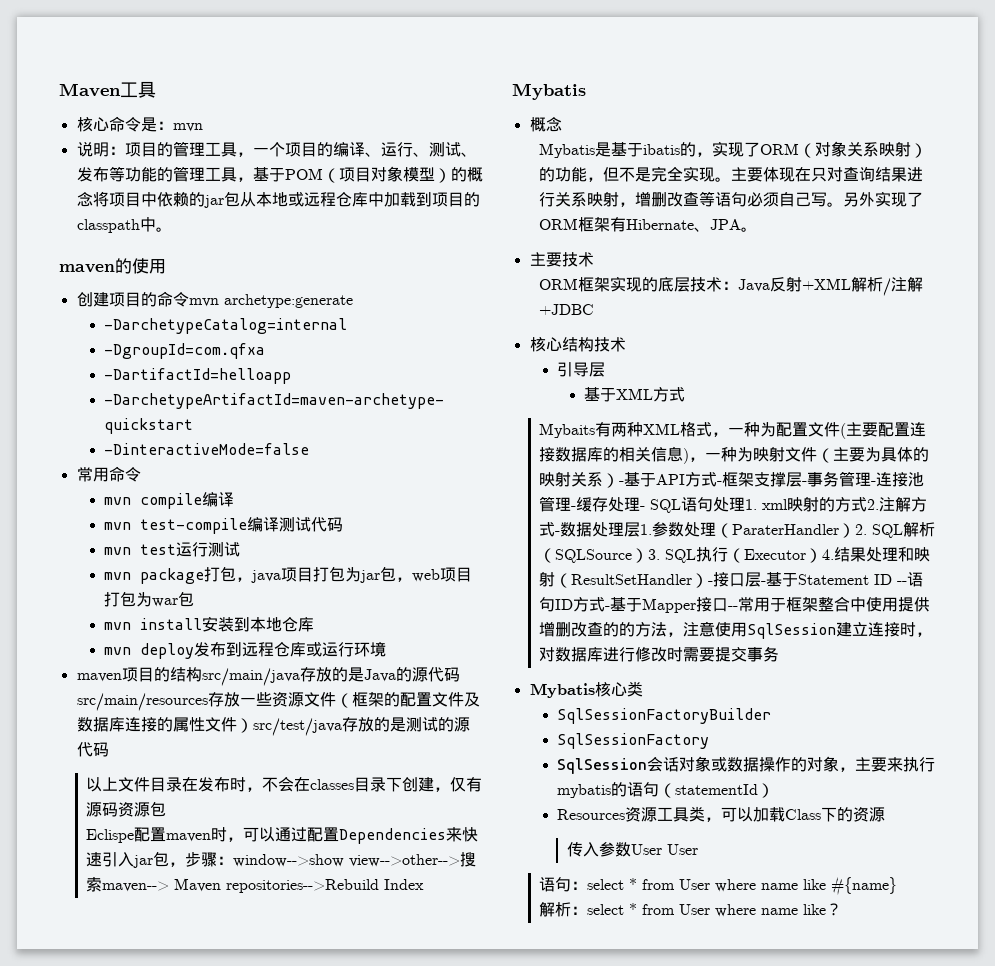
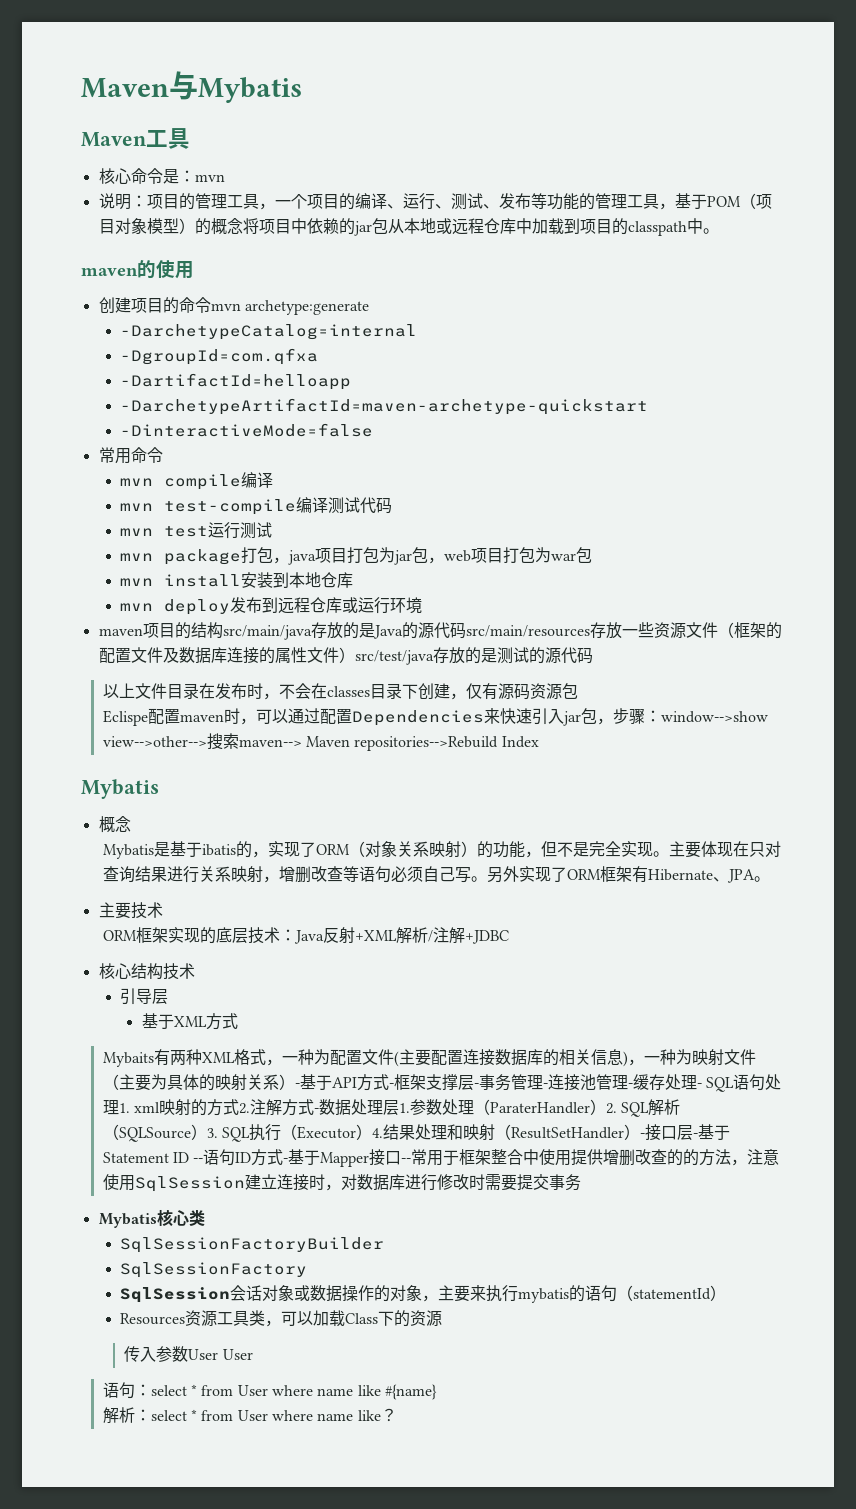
[59,83,121,97] Maven -> [81,71,302,103] [81,132,147,147] Maven与Mybatis // Maven

